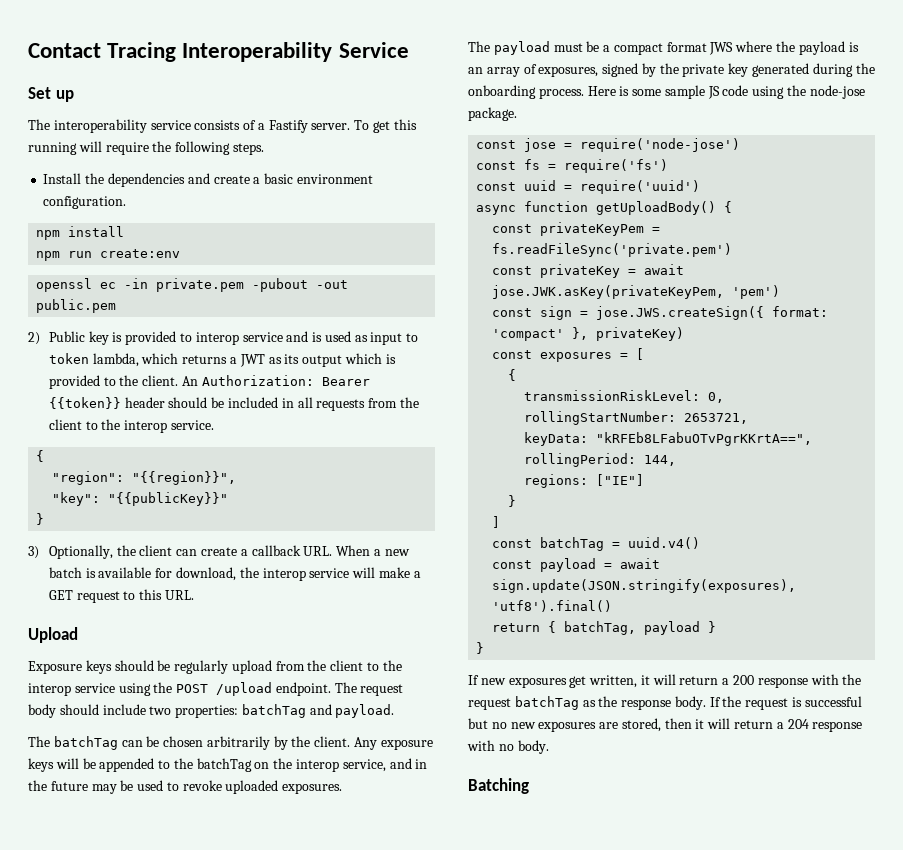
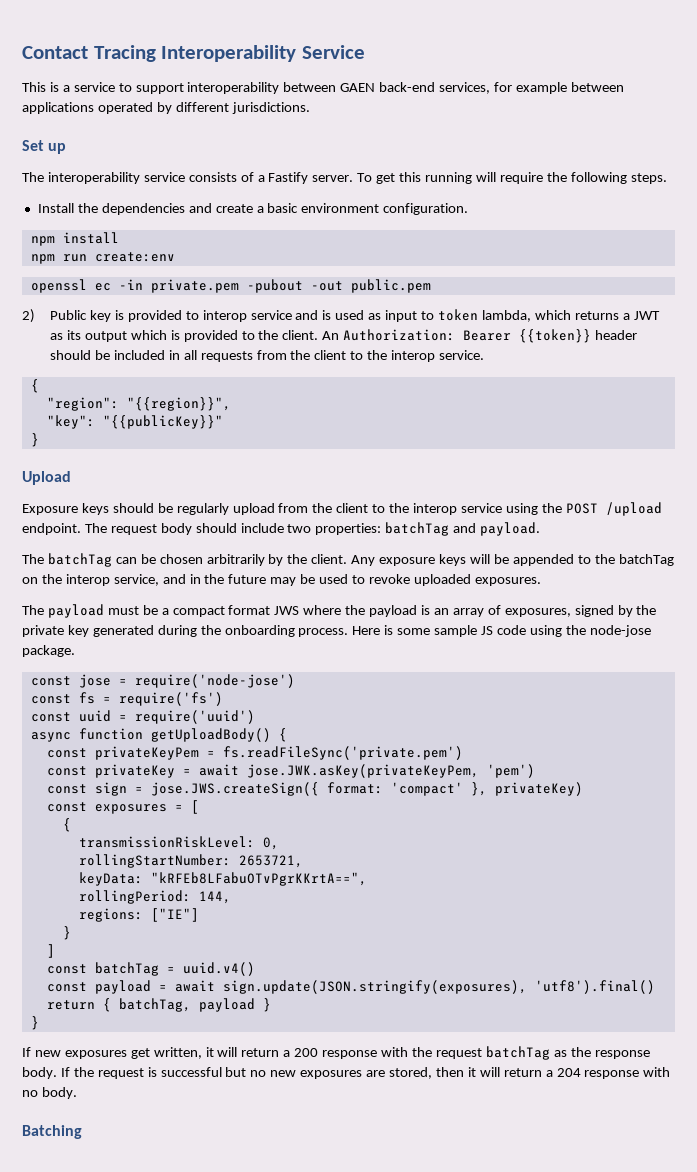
(409, 50) none -> [22,82,624,94] [22,102,310,114] // This is a service to support interoperability between GAEN back-end services, for example between applications operated by different jurisdictions.
[28,545,410,559] [48,567,421,581] [48,589,194,603] // 3) Optionally, the client can create a callback URL. When a new batch is available for download, the interop service will make a GET request to this URL. -> (39, 440) none

